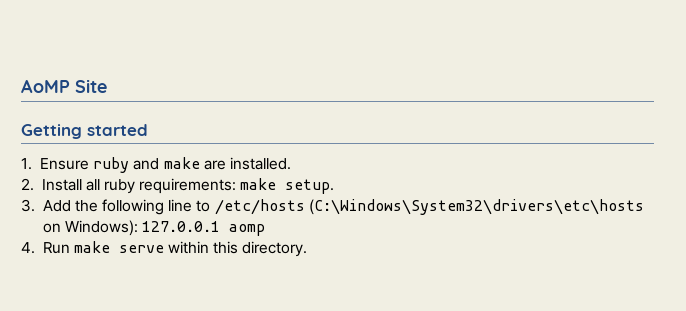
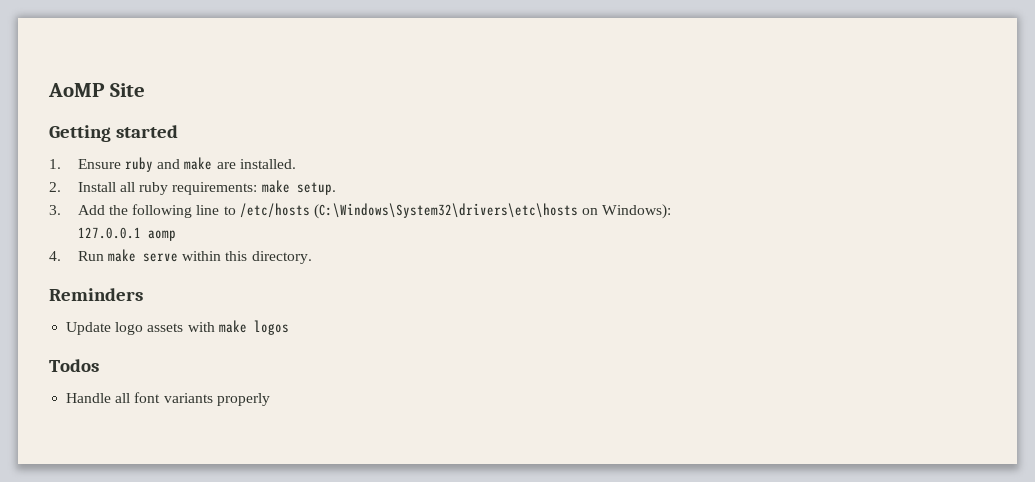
(138, 228) none -> (672, 211) //
(308, 249) none -> [49,288,143,301] [66,320,289,335] [49,359,99,372] [66,392,270,406] // Reminders // Update logo assets with make logos // Todos // Handle all font variants properly

